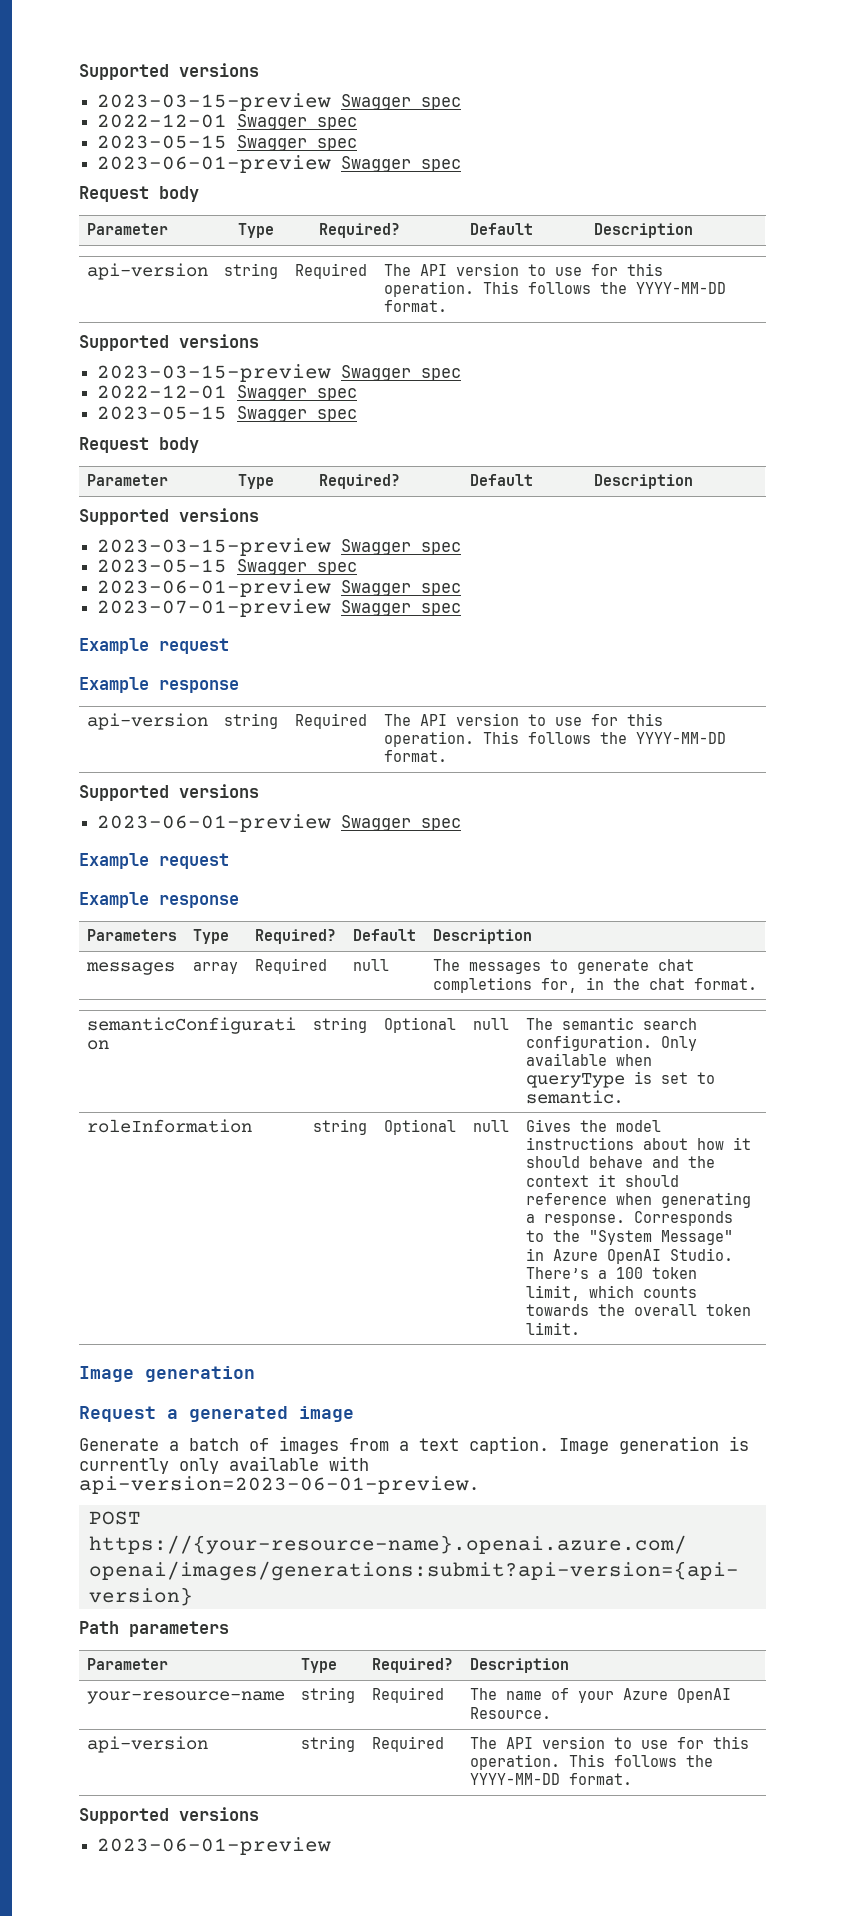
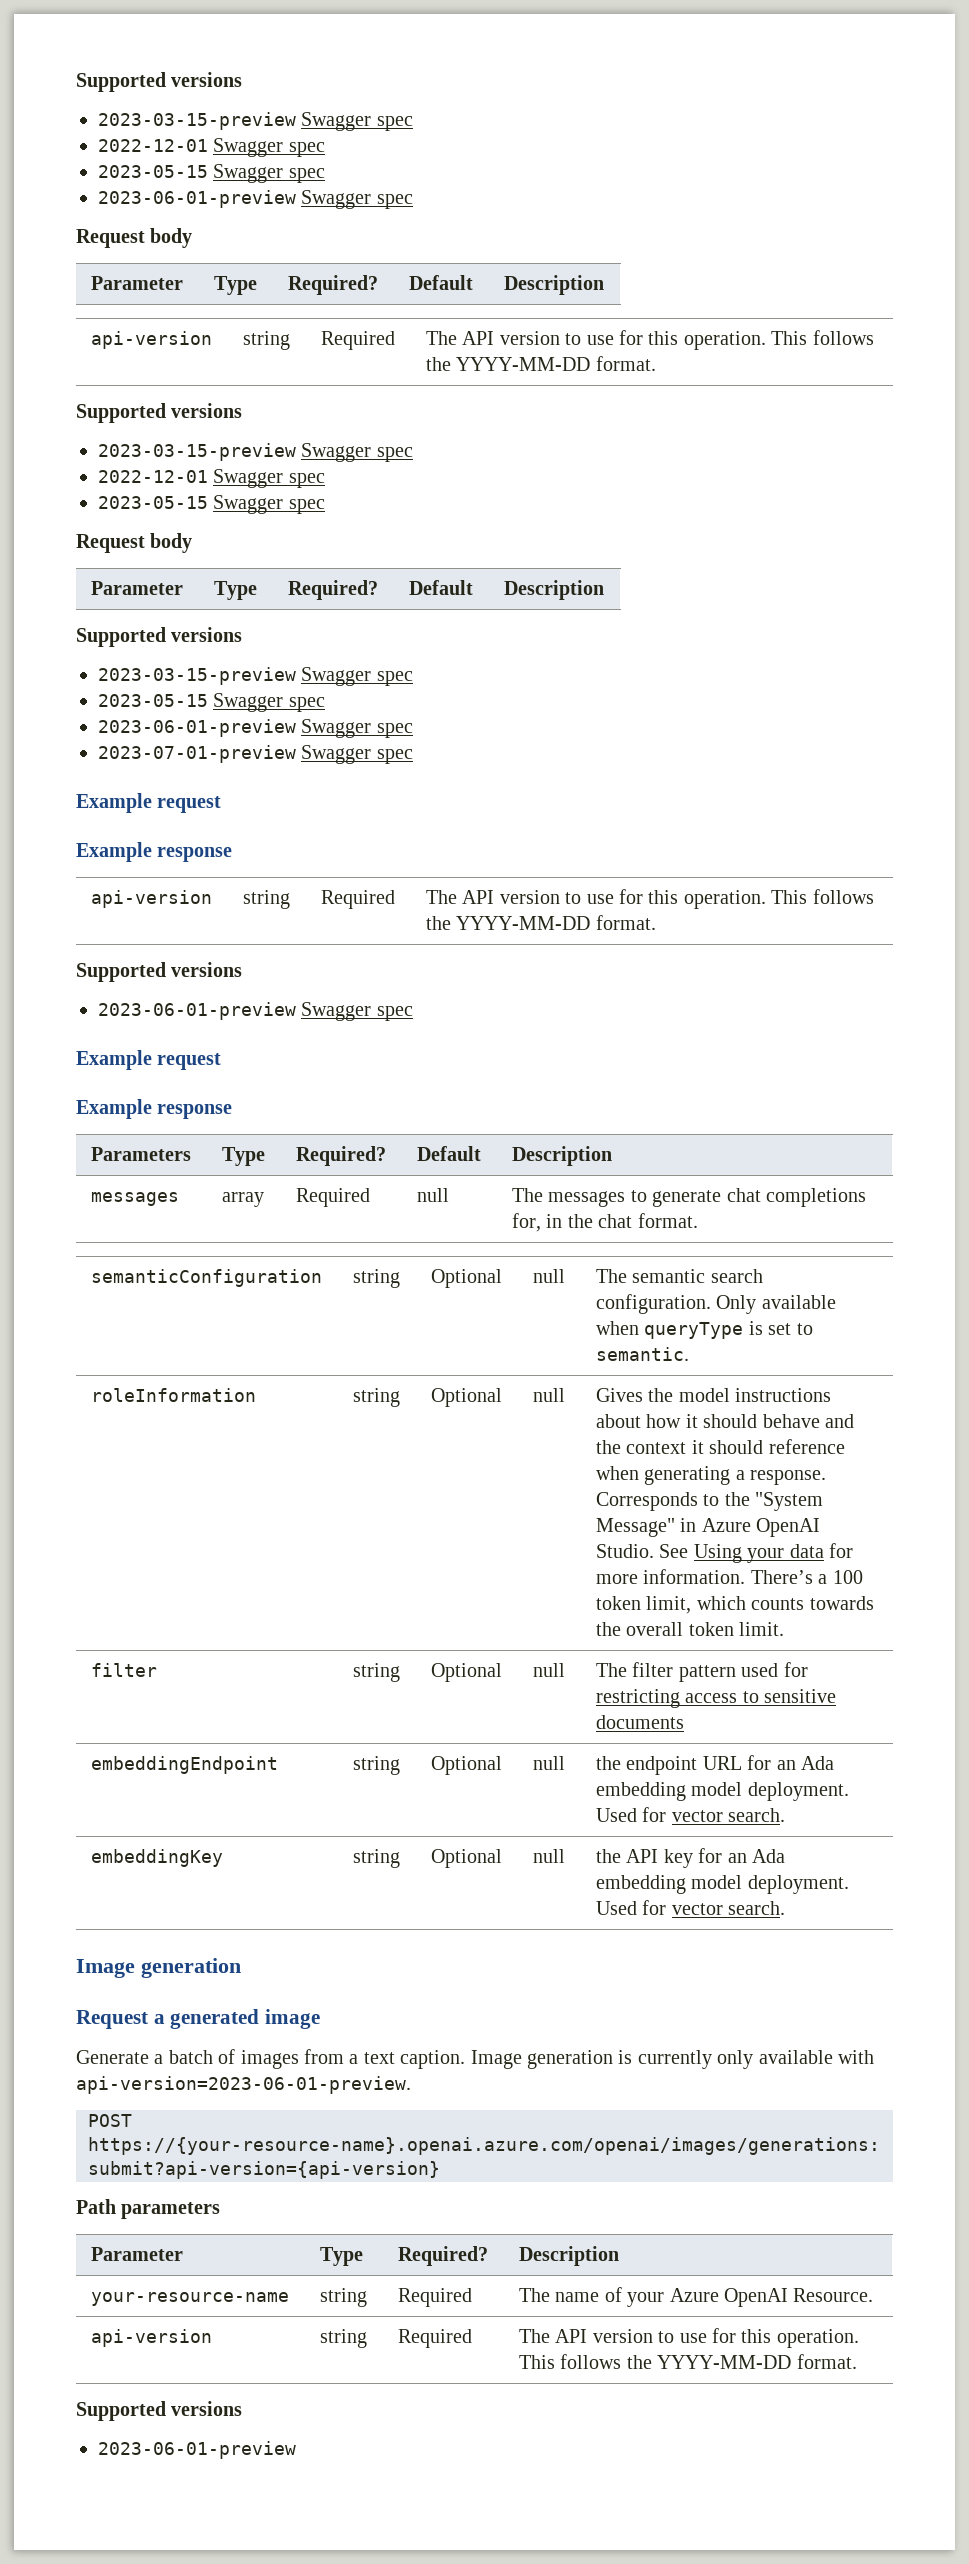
(733, 1254) none -> [659,1543,854,1563] [596,1569,746,1584] See Using your data for more information.
(580, 1328) none -> [91,1663,158,1677] [353,1663,401,1682] [431,1663,503,1682] [533,1663,566,1677] [596,1662,808,1682] [596,1689,837,1708] [596,1715,685,1729] [91,1756,279,1774] [353,1756,401,1775] [431,1756,503,1775] [533,1756,566,1770] [596,1755,835,1775] [596,1782,849,1801] [596,1807,786,1822] [91,1849,224,1867] [353,1849,401,1868] [431,1849,503,1868] [533,1849,566,1863] [596,1848,786,1868] [596,1875,849,1894] [596,1900,786,1915] // filter | string | Optional | null | The filter pattern used for restricting access to sensitive documents // embeddingEndpoint | string | Optional | null | the endpoint URL for an Ada embedding model deployment. Used for vector search. // embeddingKey | string | Optional | null | the API key for an Ada embedding model deployment. Used for vector search.

